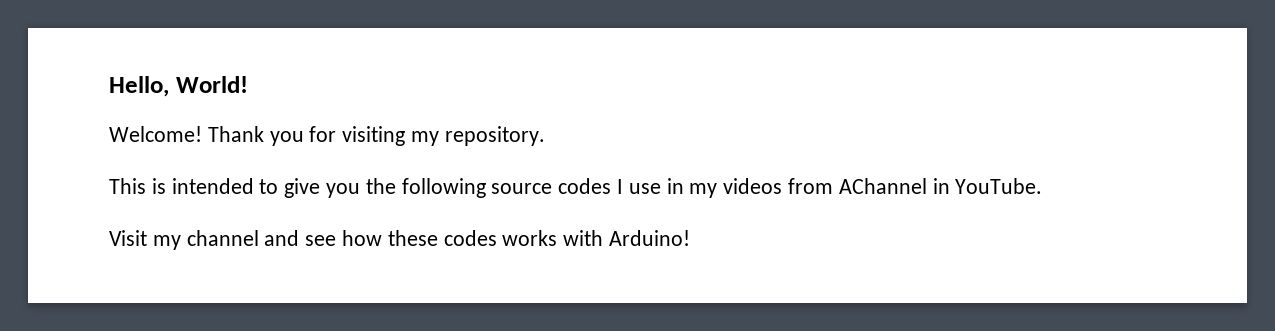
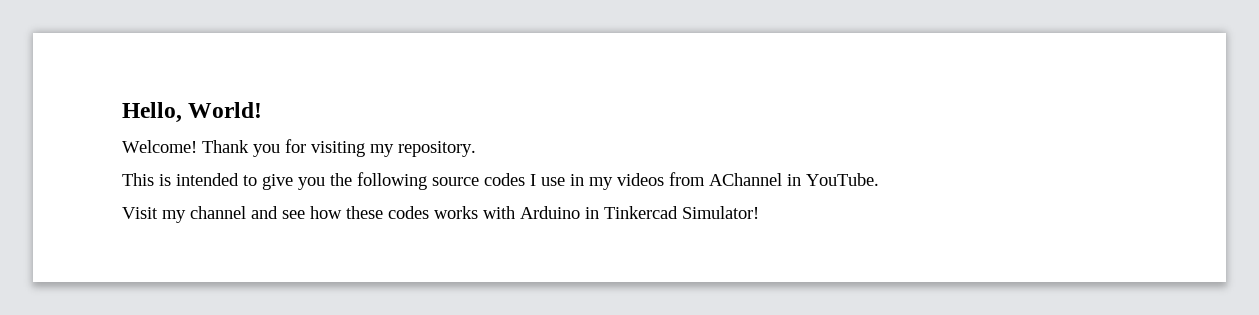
[609,230,691,246] Arduino! -> [520,206,759,219] Arduino in Tinkercad Simulator!

